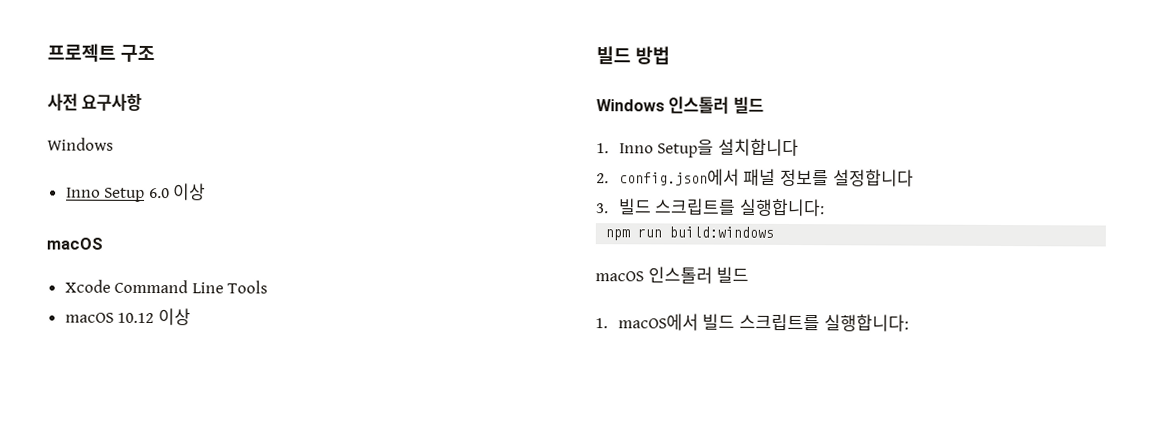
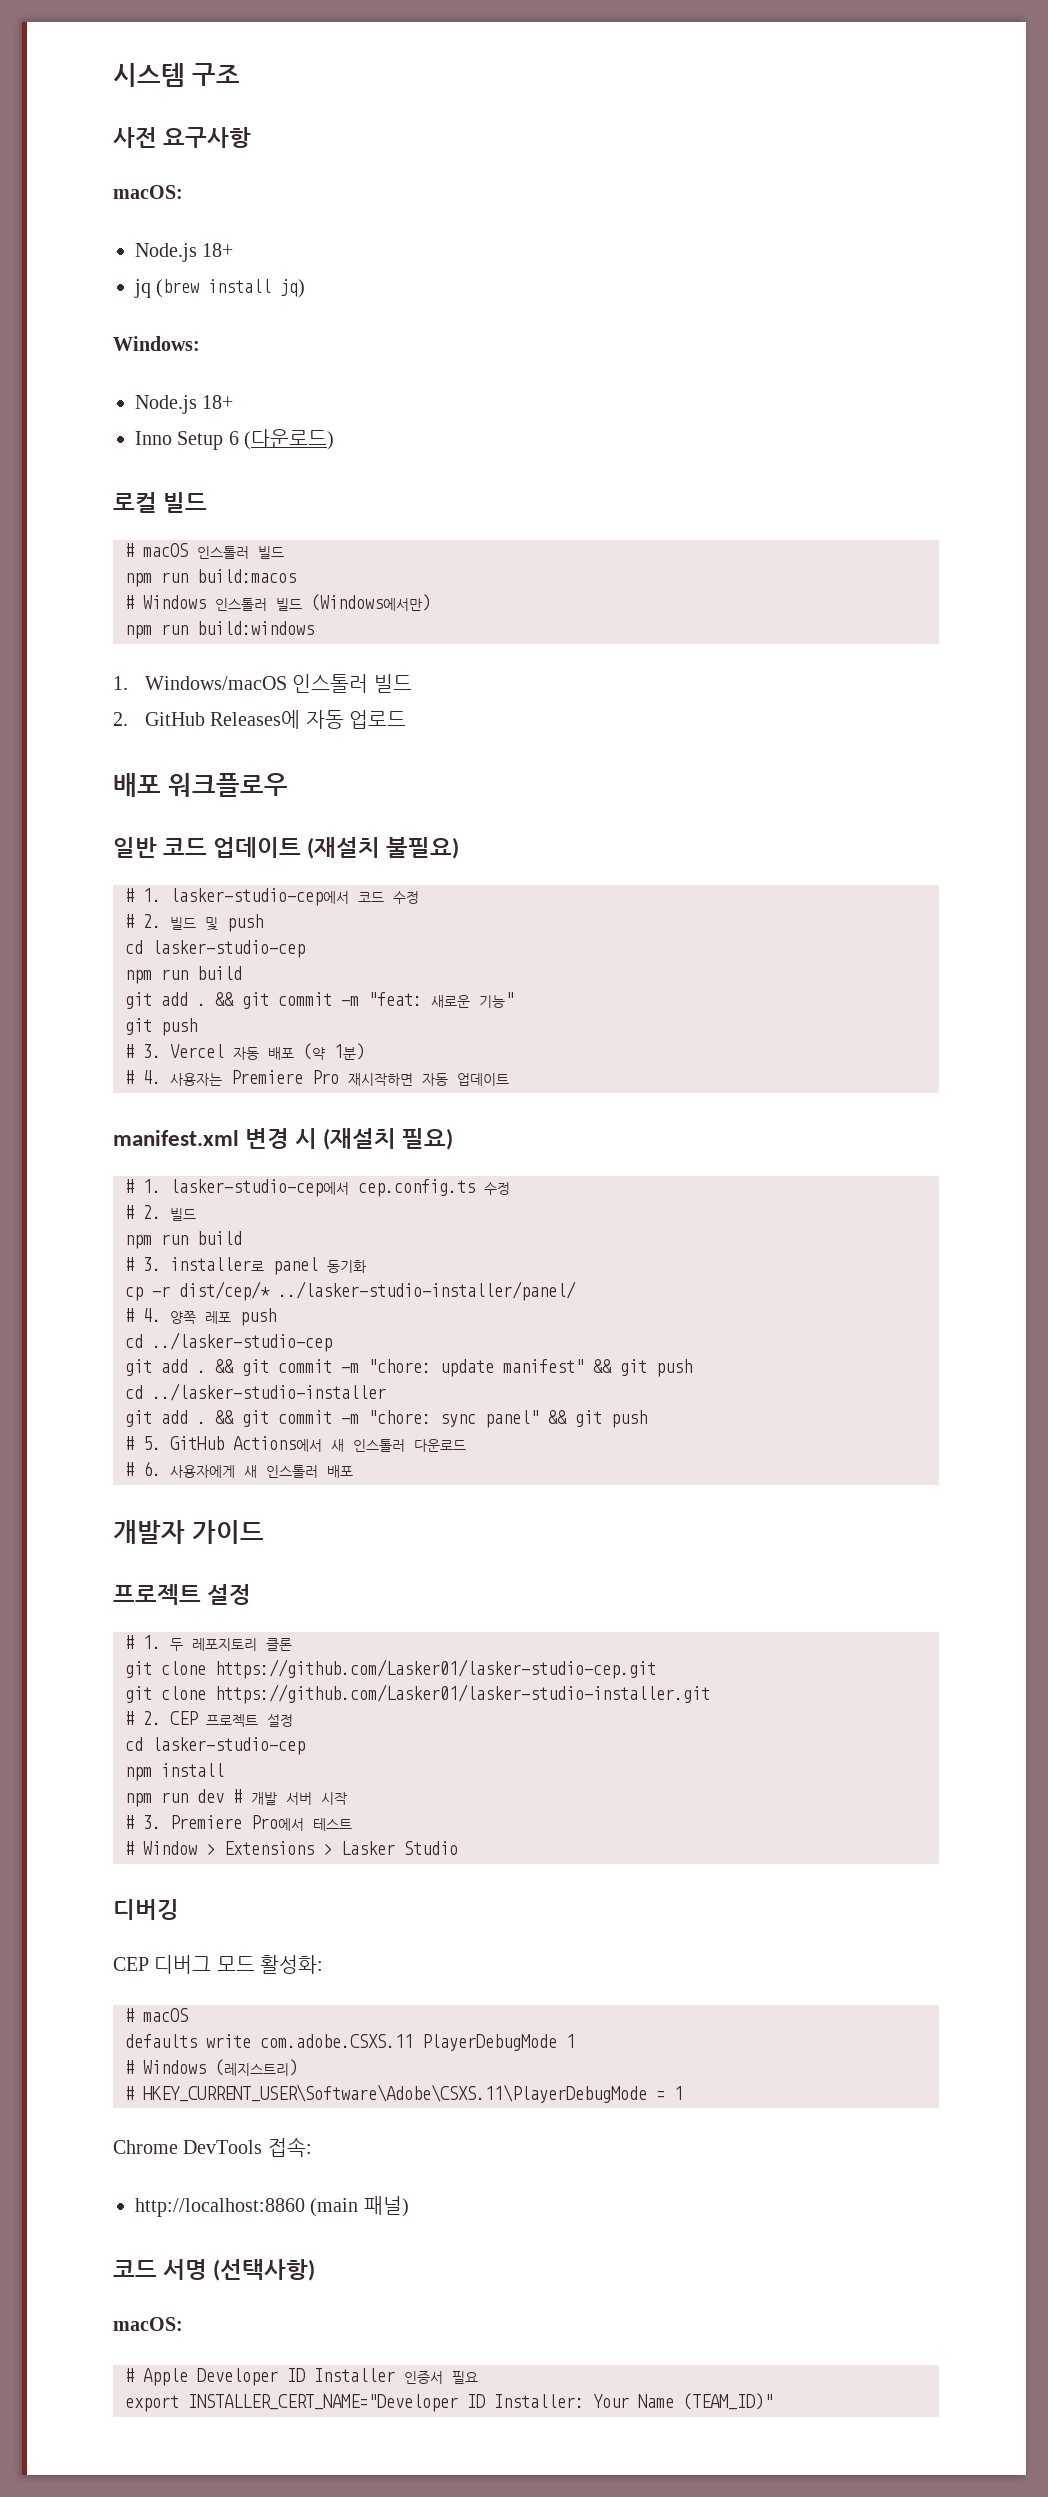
[47,43,116,62] 프로젝트 -> [113,63,185,87] 시스템
[47,137,114,151] [65,183,207,202] [46,237,103,250] [64,279,269,294] [64,308,191,326] [596,46,670,65] [596,96,764,114] [596,138,799,158] [596,168,914,187] [595,198,825,217] Windows // Inno Setup 6.0 이상 // macOS // Xcode Command Line Tools // macOS 10.12 이상 // 빌드 방법 // Windows 인스톨러 빌드 // 1. Inno Setup을 설치합니다 // 2. config.json에서 패널 정보를 설정합니다 // 3. 빌드 스크립트를 실행합니다: -> [113,185,183,199] [135,243,234,262] [134,279,306,298] [113,336,200,351] [135,395,234,414] [135,429,335,450] [113,492,208,513] [125,543,284,559] [125,569,296,587] [125,594,431,611] macOS: // Node.js 18+ // jq (brew install jq) // Windows: // Node.js 18+ // Inno Setup 6 (다운로드) // 로컬 빌드 // # macOS 인스톨러 빌드 // npm run build:macos // # Windows 인스톨러 빌드 (Windows에서만)
[595,266,750,284] [595,313,909,332] macOS 인스톨러 빌드 // 1. macOS에서 빌드 스크립트를 실행합니다: -> [113,674,412,693] [113,710,406,729] [113,773,288,797] [113,837,460,859] [125,888,419,906] [125,914,263,932] [125,940,305,958] [125,966,242,984] [125,992,514,1009] [125,1018,197,1036] [125,1043,365,1060] [125,1070,509,1086] [113,1128,454,1150] [125,1179,510,1197] [125,1205,196,1221] [125,1231,242,1249] [125,1257,366,1275] [125,1281,576,1301] [125,1308,276,1326] [125,1332,332,1352] [125,1359,692,1377] [125,1383,386,1401] [125,1410,647,1428] [125,1436,466,1452] [125,1461,353,1478] [113,1520,264,1544] [113,1584,252,1605] [125,1635,292,1651] [125,1659,656,1679] [125,1684,710,1704] [125,1711,293,1727] [125,1737,305,1755] [125,1763,224,1781] [125,1789,347,1807] [125,1815,352,1831] [125,1841,458,1855] [113,1899,179,1920] [113,1955,324,1974] [125,2008,188,2022] [125,2034,575,2051] [125,2059,298,2076] [125,2084,683,2103] [113,2137,312,2157] [135,2196,409,2217] [113,2259,316,2281] [113,2317,183,2331] [125,2368,478,2386] [125,2393,773,2412] 1. Windows/macOS 인스톨러 빌드 // 2. GitHub Releases에 자동 업로드 // 배포 워크플로우 // 일반 코드 업데이트 (재설치 불필요) // # 1. lasker-studio-cep에서 코드 수정 // # 2. 빌드 및 push // cd lasker-studio-cep // npm run build // git add . && git commit -m "feat: 새로운 기능" // git push // # 3. Vercel 자동 배포 (약 1분) // # 4. 사용자는 Premiere Pro 재시작하면 자동 업데이트 // manifest.xml 변경 시 (재설치 필요) // # 1. lasker-studio-cep에서 cep.config.ts 수정 // # 2. 빌드 // npm run build // # 3. installer로 panel 동기화 // cp -r dist/cep/* ../lasker-studio-installer/panel/ // # 4. 양쪽 레포 push // cd ../lasker-studio-cep // git add . && git commit -m "chore: update manifest" && git push // cd ../lasker-studio-installer // git add . && git commit -m "chore: sync panel" && git push // # 5. GitHub Actions에서 새 인스톨러 다운로드 // # 6. 사용자에게 새 인스톨러 배포 // 개발자 가이드 // 프로젝트 설정 // # 1. 두 레포지토리 클론 // git clone https://github.com/Lasker01/lasker-studio-cep.git // git clone https://github.com/Lasker01/lasker-studio-installer.git // # 2. CEP 프로젝트 설정 // cd lasker-studio-cep // npm install // npm run dev # 개발 서버 시작 // # 3. Premiere Pro에서 테스트 // # Window > Extensions > Lasker Studio // 디버깅 // CEP 디버그 모드 활성화: // # macOS // defaults write com.adobe.CSXS.11 PlayerDebugMode 1 // # Windows (레지스트리) // # HKEY_CURRENT_USER\Software\Adobe\CSXS.11\PlayerDebugMode = 1 // Chrome DevTools 접속: // http://localhost:8860 (main 패널) // 코드 서명 (선택사항) // macOS: // # Apple Developer ID Installer 인증서 필요 // export INSTALLER_CERT_NAME="Developer ID Installer: Your Name (TEAM_ID)"

